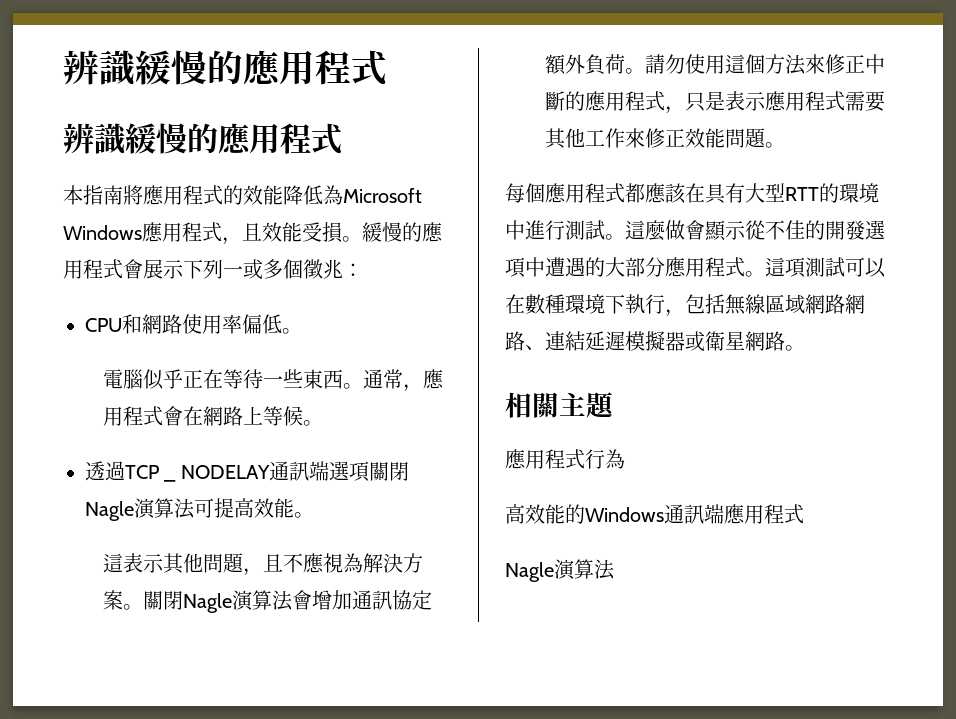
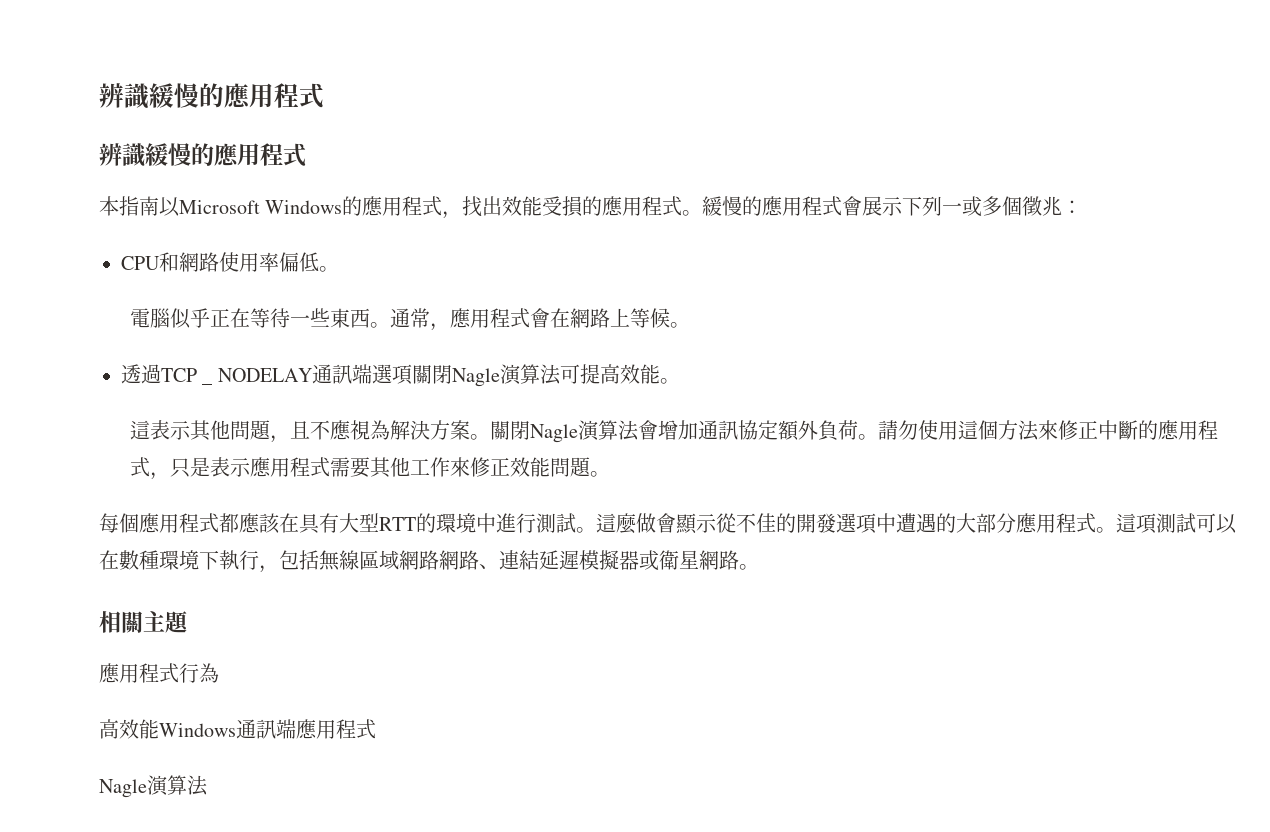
[123,185,343,205] 將應用程式的效能降低為 -> [159,197,180,217] 以
[142,222,262,245] 應用程式，且 -> [342,196,503,219] 的應用程式，找出
(343, 232) none -> [582,196,683,216] 的應用程式
[565,504,585,524] 的 -> (159, 729) none

